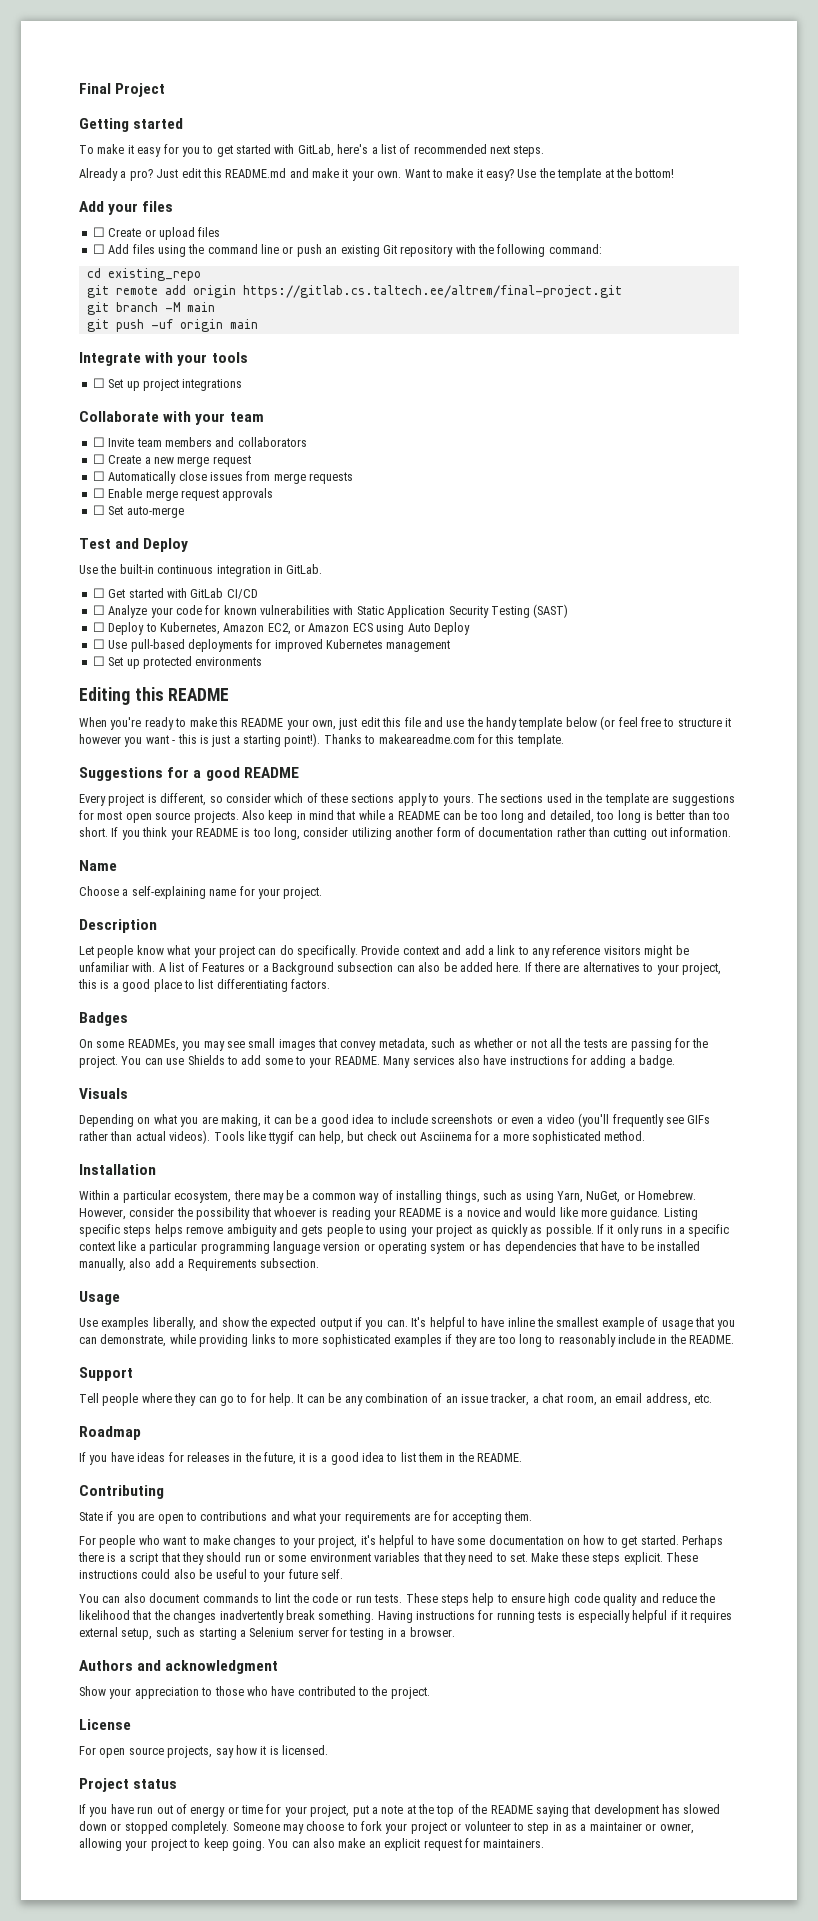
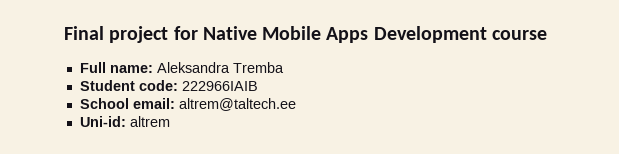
[115,83,166,97] [79,118,184,132] [79,144,545,157] [79,168,675,181] [79,201,174,215] [92,227,221,240] [92,244,602,257] [86,268,201,281] [86,285,622,298] [86,302,215,315] [86,319,258,332] [79,352,248,366] [92,378,243,391] [79,411,264,425] [92,437,307,447] [92,454,251,467] [92,471,353,484] [92,488,274,501] [92,505,184,518] [79,538,189,552] [79,564,323,577] [92,588,258,599] [92,604,569,618] [92,622,470,635] [92,639,451,652] [92,656,263,669] [79,687,230,705] [79,716,731,730] [79,733,564,747] [79,767,299,781] [79,793,735,806] [79,810,730,823] [79,827,732,840] [79,860,117,871] [79,886,323,899] [79,919,157,933] [79,945,689,958] [79,962,721,975] [78,979,330,992] [79,1012,128,1026] [79,1038,709,1051] [79,1055,676,1068] [79,1088,128,1099] [79,1113,711,1127] [79,1130,646,1144] [79,1164,156,1175] [79,1190,697,1203] [79,1207,698,1220] [79,1224,730,1237] [79,1241,701,1254] [79,1258,319,1271] [79,1291,120,1305] [79,1317,736,1330] [79,1334,735,1347] [79,1367,133,1381] [79,1393,712,1406] [79,1426,141,1440] [79,1452,523,1465] [79,1485,164,1499] [79,1511,533,1524] [79,1535,723,1548] [78,1552,698,1565] [79,1569,343,1582] [79,1593,716,1606] [79,1610,733,1623] [79,1627,455,1640] [79,1660,279,1674] [79,1686,430,1699] [79,1719,131,1730] [79,1745,328,1758] [79,1778,178,1792] [79,1804,721,1817] [79,1821,694,1834] [79,1838,545,1851] Project // Getting started // To make it easy for you to get started with GitLab, here's a list of recommended next steps. // Already a pro? Just edit this README.md and make it your own. Want to make it easy? Use the template at the bottom! // Add your files // ☐ Create or upload files // ☐ Add files using the command line or push an existing Git repository with the following command: // cd existing_repo // git remote add origin https://gitlab.cs.taltech.ee/altrem/final-project.git // git branch -M main // git push -uf origin main // Integrate with your tools // ☐ Set up project integrations // Collaborate with your team // ☐ Invite team members and collaborators // ☐ Create a new merge request // ☐ Automatically close issues from merge requests // ☐ Enable merge request approvals // ☐ Set auto-merge // Test and Deploy // Use the built-in continuous integration in GitLab. // ☐ Get started with GitLab CI/CD // ☐ Analyze your code for known vulnerabilities with Static Application Security Testing (SAST) // ☐ Deploy to Kubernetes, Amazon EC2, or Amazon ECS using Auto Deploy // ☐ Use pull-based deployments for improved Kubernetes management // ☐ Set up protected environments // Editing this README // When you're ready to make this README your own, just edit this file and use the handy template below (or feel free to structure it however you want - this is just a starting point!). Thanks to makeareadme.com for this template. // Suggestions for a good README // Every project is different, so consider which of these sections apply to yours. The sections used in the template are suggestions for most open source projects. Also keep in mind that while a README can be too long and detailed, too long is better than too short. If you think your README is too long, consider utilizing another form of documentation rather than cutting out information. // Name // Choose a self-explaining name for your project. // Description // Let people know what your project can do specifically. Provide context and add a link to any reference visitors might be unfamiliar with. A list of Features or a Background subsection can also be added here. If there are alternatives to your project, this is a good place to list differentiating factors. // Badges // On some READMEs, you may see small images that convey metadata, such as whether or not all the tests are passing for the project. You can use Shields to add some to your README. Many services also have instructions for adding a badge. // Visuals // Depending on what you are making, it can be a good idea to include screenshots or even a video (you'll frequently see GIFs rather than actual videos). Tools like ttygif can help, but check out Asciinema for a more sophisticated method. // Installation // Within a particular ecosystem, there may be a common way of installing things, such as using Yarn, NuGet, or Homebrew. However, consider the possibility that whoever is reading your README is a novice and would like more guidance. Listing specific steps helps remove ambiguity and gets people to using your project as quickly as possible. If it only runs in a specific context like a particular programming language version or operating system or has dependencies that have to be installed manually, also add a Requirements subsection. // Usage // Use examples liberally, and show the expected output if you can. It's helpful to have inline the smallest example of usage that you can demonstrate, while providing links to more sophisticated examples if they are too long to reasonably include in the README. // Support // Tell people where they can go to for help. It can be any combination of an issue tracker, a chat room, an email address, etc. // Roadmap // If you have ideas for releases in the future, it is a good idea to list them in the README. // Contributing // State if you are open to contributions and what your requirements are for accepting them. // For people who want to make changes to your project, it's helpful to have some documentation on how to get started. Perhaps there is a script that they should run or some environment variables that they need to set. Make these steps explicit. These instructions could also be useful to your future self. // You can also document commands to lint the code or run tests. These steps help to ensure high code quality and reduce the likelihood that the changes inadvertently break something. Having instructions for running tests is especially helpful if it requires external setup, such as starting a Selenium server for testing in a browser. // Authors and acknowledgment // Show your appreciation to those who have contributed to the project. // License // For open source projects, say how it is licensed. // Project status // If you have run out of energy or time for your project, put a note at the top of the README saying that development has slowed down or stopped completely. Someone may choose to fork your project or volunteer to step in as a maintainer or owner, allowing your project to keep going. You can also make an explicit request for maintainers. -> [109,26,547,43] [79,62,284,73] [79,80,258,91] [79,98,296,111] [79,116,170,127] project for Native Mobile Apps Development course // Full name: Aleksandra Tremba // Student code: 222966IAIB // School email: altrem@taltech.ee // Uni-id: altrem

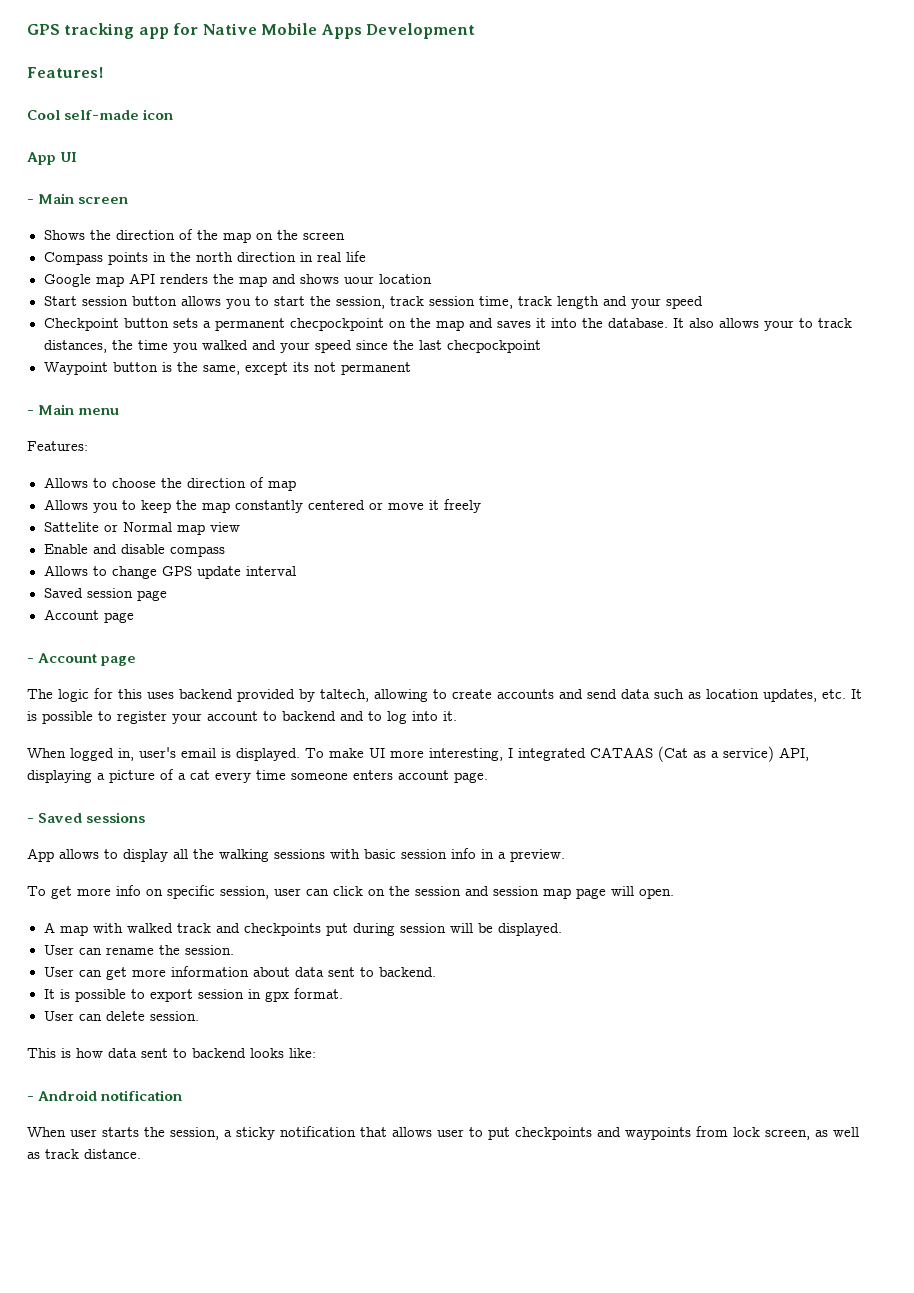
[64,26,169,43] Final project -> [27,23,169,39] GPS tracking app
[491,30,547,40] [79,62,284,73] [79,80,258,91] [79,98,296,111] [79,116,170,127] course // Full name: Aleksandra Tremba // Student code: 222966IAIB // School email: altrem@taltech.ee // Uni-id: altrem -> [27,67,103,78] [27,109,174,120] [27,152,78,165] [27,193,129,204] [43,229,345,243] [43,251,366,265] [43,273,432,287] [43,296,703,309] [43,318,852,331] [43,340,541,353] [43,362,411,375] [27,404,120,415] [27,441,88,451] [43,477,296,491] [43,499,481,513] [43,522,240,535] [43,544,225,557] [43,565,296,579] [43,588,167,601] [43,609,134,623] [27,653,137,666] [27,688,862,702] [27,711,457,724] [27,746,809,762] [27,769,488,783] [27,812,146,823] [27,848,565,862] [27,885,674,899] [43,922,562,936] [43,945,234,955] [43,966,436,980] [43,988,343,1002] [43,1011,199,1021] [27,1048,316,1058] [27,1090,183,1101] [27,1126,859,1140] [27,1149,141,1159] // Features! // Cool self-made icon // App UI // - Main screen // Shows the direction of the map on the screen // Compass points in the north direction in real life // Google map API renders the map and shows uour location // Start session button allows you to start the session, track session time, track length and your speed // Checkpoint button sets a permanent checpockpoint on the map and saves it into the database. It also allows your to track distances, the time you walked and your speed since the last checpockpoint // Waypoint button is the same, except its not permanent // - Main menu // Features: // Allows to choose the direction of map // Allows you to keep the map constantly centered or move it freely // Sattelite or Normal map view // Enable and disable compass // Allows to change GPS update interval // Saved session page // Account page // - Account page // The logic for this uses backend provided by taltech, allowing to create accounts and send data such as location updates, etc. It is possible to register your account to backend and to log into it. // When logged in, user's email is displayed. To make UI more interesting, I integrated CATAAS (Cat as a service) API, displaying a picture of a cat every time someone enters account page. // - Saved sessions // App allows to display all the walking sessions with basic session info in a preview. // To get more info on specific session, user can click on the session and session map page will open. // A map with walked track and checkpoints put during session will be displayed. // User can rename the session. // User can get more information about data sent to backend. // It is possible to export session in gpx format. // User can delete session. // This is how data sent to backend looks like: // - Android notification // When user starts the session, a sticky notification that allows user to put checkpoints and waypoints from lock screen, as well as track distance.

